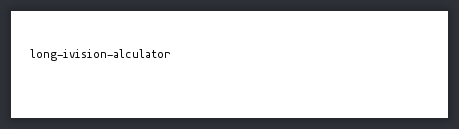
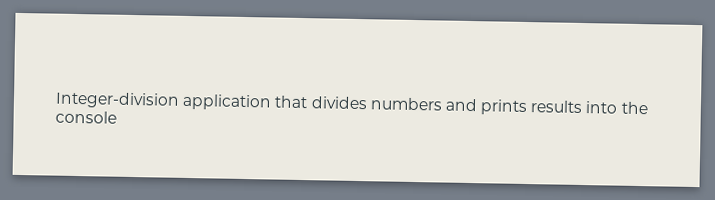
[30,49,171,61] long-ivision-alculator -> [55,91,649,116] [55,110,117,124] Integer-division application that divides numbers and prints results into the console

